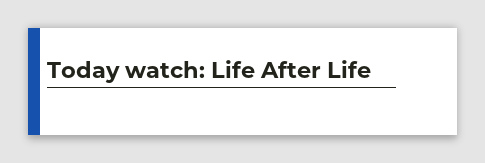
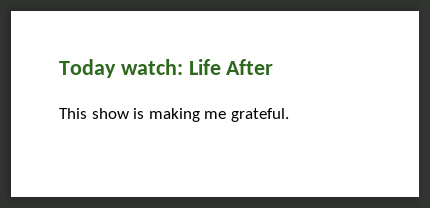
[327,60,372,78] Life -> [59,108,289,122] // This show is making me grateful.

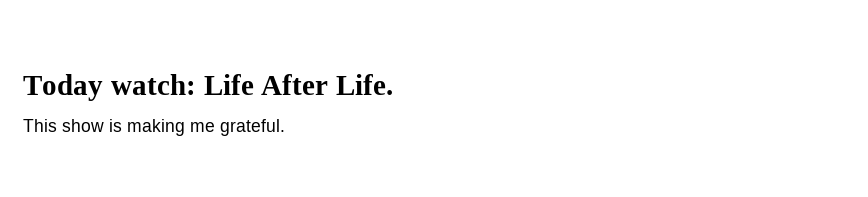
(274, 67) none -> [336,74,394,95] Life.

